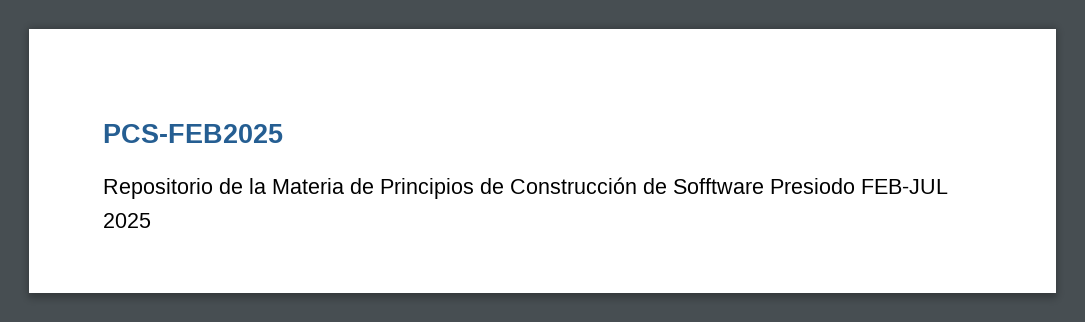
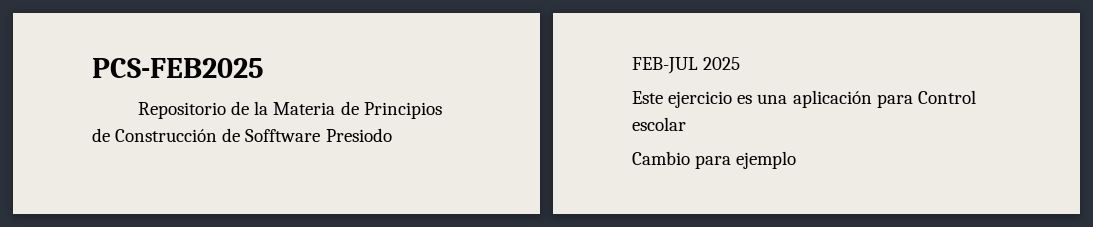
(151, 220) none -> [632,90,976,108] [632,117,686,131] [632,151,797,169] // Este ejercicio es una aplicación para Control escolar // Cambio para ejemplo

